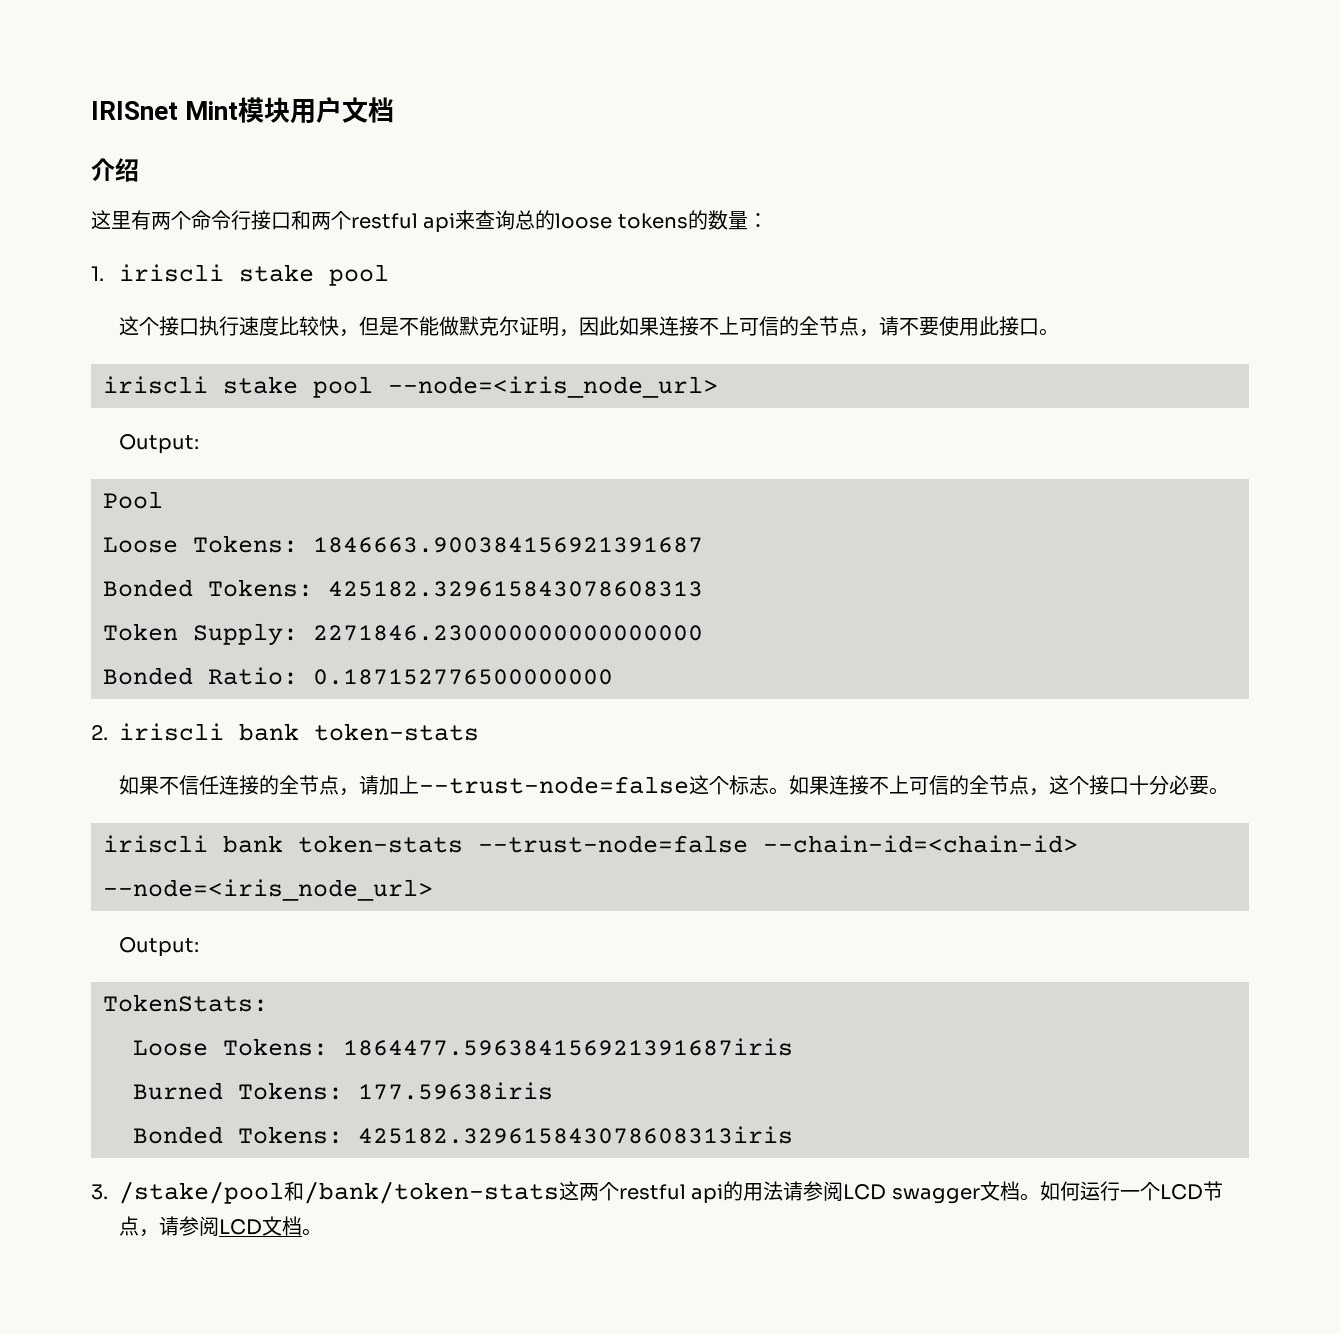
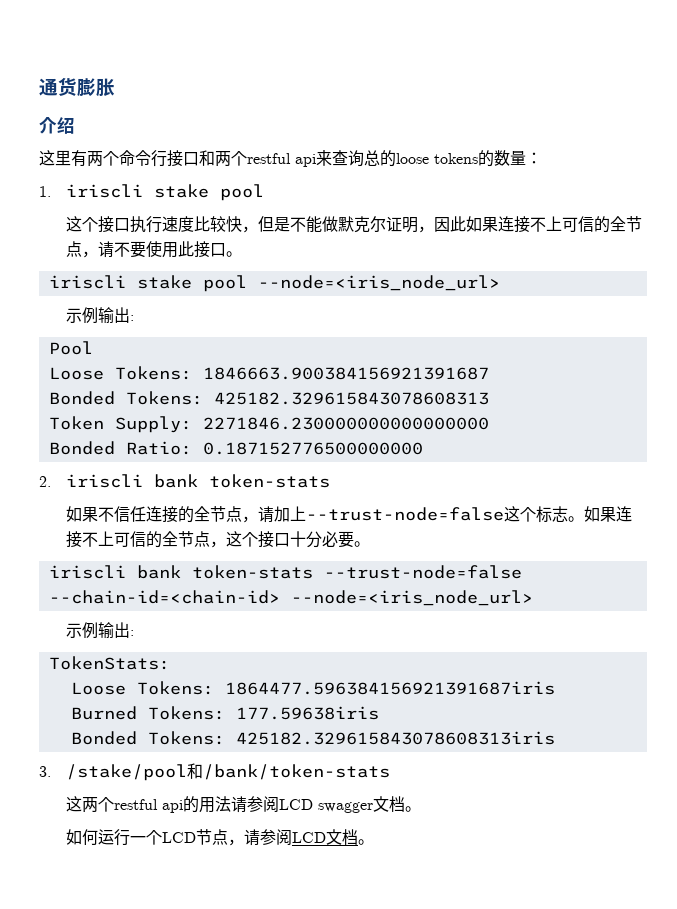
[91,97,395,124] IRISnet Mint模块用户文档 -> [39,77,115,97] 通货膨胀
[118,434,199,454] Output: -> [66,307,135,324] 示例输出:
[118,937,199,957] Output: -> [66,622,135,639] 示例输出:
(559, 1192) none -> (391, 772) //
(1040, 1197) none -> (422, 809) //

